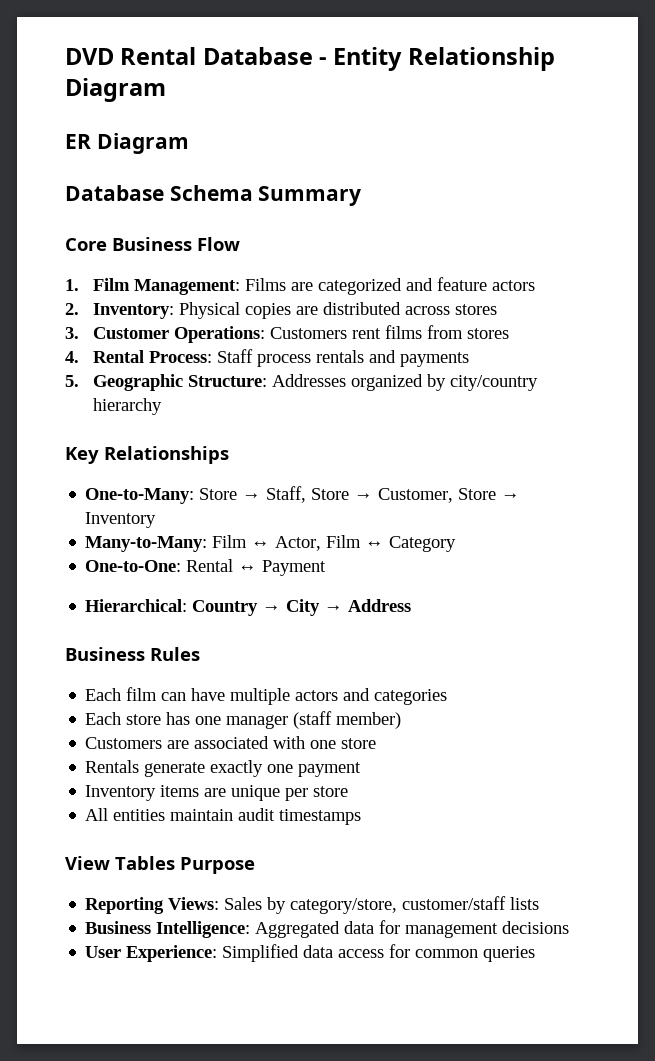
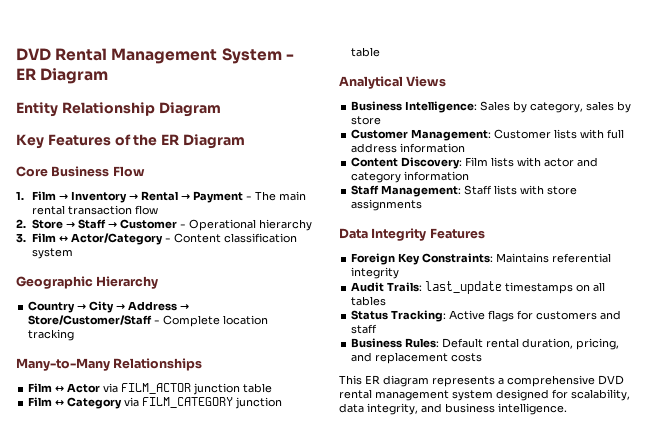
[202,47,328,65] Database - -> [111,48,294,64] [16,68,109,84] Management System - ER Diagram //
[65,133,189,154] [65,185,362,206] ER Diagram // Database Schema Summary -> [16,134,245,149] Key Features of the ER Diagram
[134,277,536,295] [65,302,498,319] [65,325,510,343] [65,349,470,367] [65,374,539,391] [93,398,163,415] [65,446,229,464] [85,486,521,504] [85,512,157,528] [85,535,457,552] [85,559,327,576] [85,599,188,612] Management: Films are categorized and feature actors // 2. Inventory: Physical copies are distributed across stores // 3. Customer Operations: Customers rent films from stores // 4. Rental Process: Staff process rentals and payments // 5. Geographic Structure: Addresses organized by city/country hierarchy // Key Relationships // One-to-Many: Store → Staff, Store → Customer, Store → Inventory // Many-to-Many: Film ↔ Actor, Film ↔ Category // One-to-One: Rental ↔ Payment // Hierarchical: -> [58,191,306,203] [31,205,158,215] [16,219,312,231] [16,233,297,245] [31,248,73,259] [16,276,159,289] → Inventory → Rental → Payment - The main rental transaction flow // 2. Store → Staff → Customer - Operational hierarchy // 3. Film ↔ Actor/Category - Content classification system // Geographic Hierarchy //
[65,647,200,661] [85,687,448,705] [85,711,402,729] [85,736,377,749] [85,760,362,777] [85,785,349,801] [85,808,362,825] [65,856,255,874] [85,896,540,914] [85,920,570,938] [85,944,536,962] // Business Rules // Each film can have multiple actors and categories // Each store has one manager (staff member) // Customers are associated with one store // Rentals generate exactly one payment // Inventory items are unique per store // All entities maintain audit timestamps // View Tables Purpose // Reporting Views: Sales by category/store, customer/staff lists // Business Intelligence: Aggregated data for management decisions // User Experience: Simplified data access for common queries -> [180,304,190,310] [28,315,269,327] [28,329,75,341] [16,358,203,371] [28,383,273,395] [28,397,283,409] [351,47,381,57] [339,76,447,89] [351,101,632,113] [351,116,382,125] [351,129,625,141] [351,143,466,153] [351,157,599,169] [351,171,470,183] [351,185,578,197] [351,199,423,211] [339,228,485,241] [351,253,612,265] [351,267,400,279] [351,281,606,294] [351,296,387,306] [351,310,622,322] [351,324,378,334] [351,338,620,350] [351,352,483,364] [339,375,624,387] [339,389,630,401] [339,403,567,415] → Store/Customer/Staff - Complete location tracking // Many-to-Many Relationships // Film ↔ Actor via FILM_ACTOR junction table // Film ↔ Category via FILM_CATEGORY junction table // Analytical Views // Business Intelligence: Sales by category, sales by store // Customer Management: Customer lists with full address information // Content Discovery: Film lists with actor and category information // Staff Management: Staff lists with store assignments // Data Integrity Features // Foreign Key Constraints: Maintains referential integrity // Audit Trails: last_update timestamps on all tables // Status Tracking: Active flags for customers and staff // Business Rules: Default rental duration, pricing, and replacement costs // This ER diagram represents a comprehensive DVD rental management system designed for scalability, data integrity, and business intelligence.

